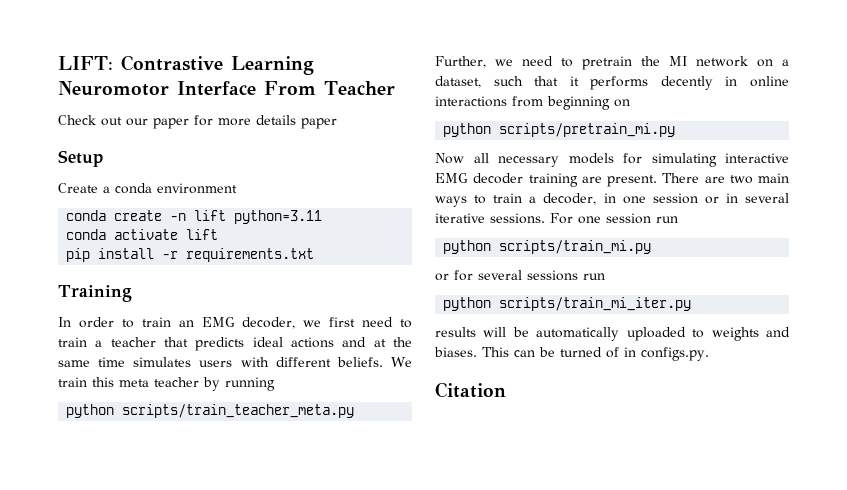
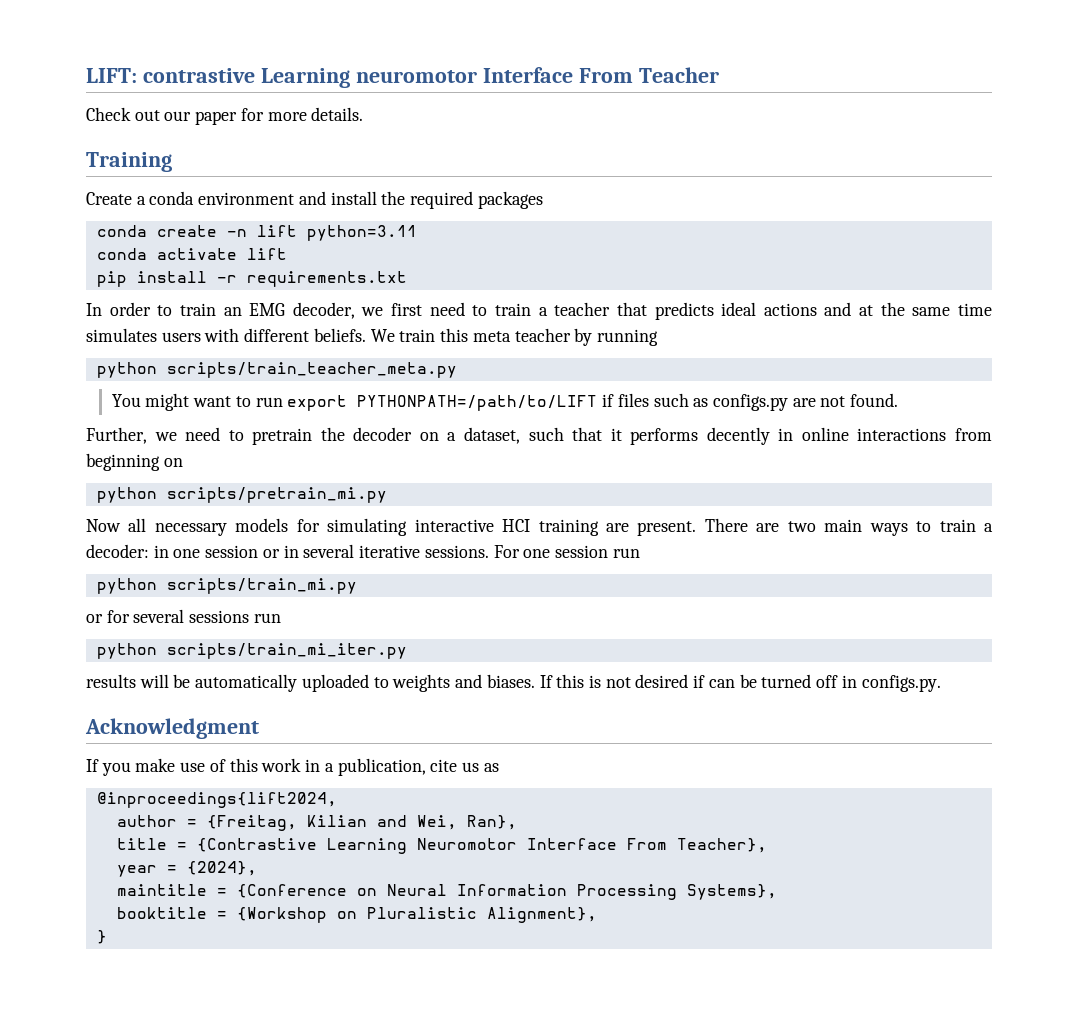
[120,55,314,75] [58,81,169,96] Contrastive Learning Neuromotor -> [142,68,477,88] contrastive Learning neuromotor
[256,115,337,129] [58,150,103,167] details paper // Setup -> [311,107,364,121] [86,152,172,172] details. // Training
(237, 188) none -> [298,191,543,209] and install the required packages
[58,285,132,302] // Training -> (407, 279) none
(355, 411) none -> [111,393,899,411] // You might want to run export PYTHONPATH=/path/to/LIFT if files such as configs.py are not found.
[669,56,748,67] MI network -> [353,427,413,441] decoder
[435,173,524,184] EMG decoder -> [502,519,531,532] HCI
[543,193,597,205] decoder, -> [86,544,149,558] decoder:
[482,347,509,357] This -> [539,674,706,688] If this is not desired if
[606,347,619,358] of -> [816,675,839,688] off
[435,382,506,398] Citation -> [85,718,259,739] [86,758,499,776] [96,792,337,808] [116,815,517,831] [116,838,767,854] [116,861,257,877] [116,884,777,900] [116,907,597,923] [96,930,107,944] Acknowledgment // If you make use of this work in a publication, cite us as // @inproceedings{lift2024, // author = {Freitag, Kilian and Wei, Ran}, // title = {Contrastive Learning Neuromotor Interface From Teacher}, // year = {2024}, // maintitle = {Conference on Neural Information Processing Systems}, // booktitle = {Workshop on Pluralistic Alignment}, // }

